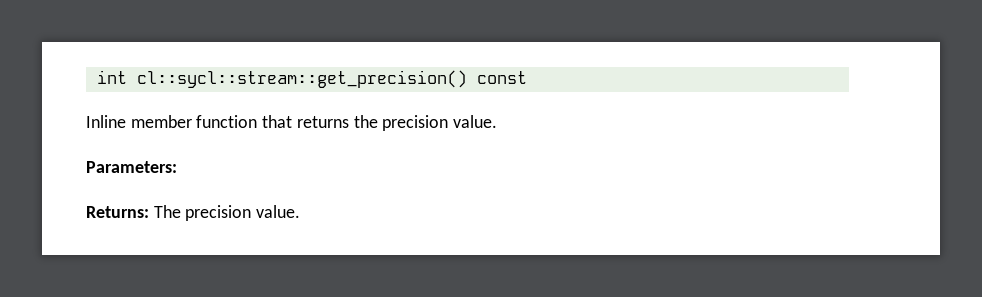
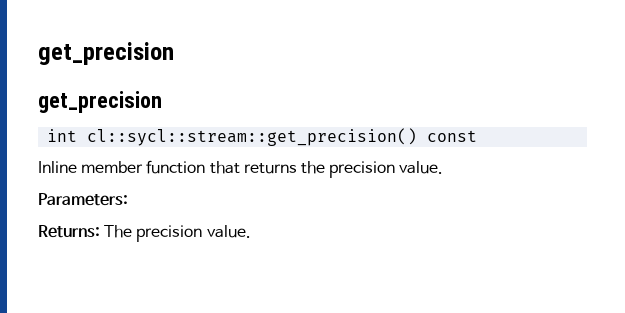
(96, 77) none -> [38,42,174,65] [38,91,162,113] get_precision // get_precision //

